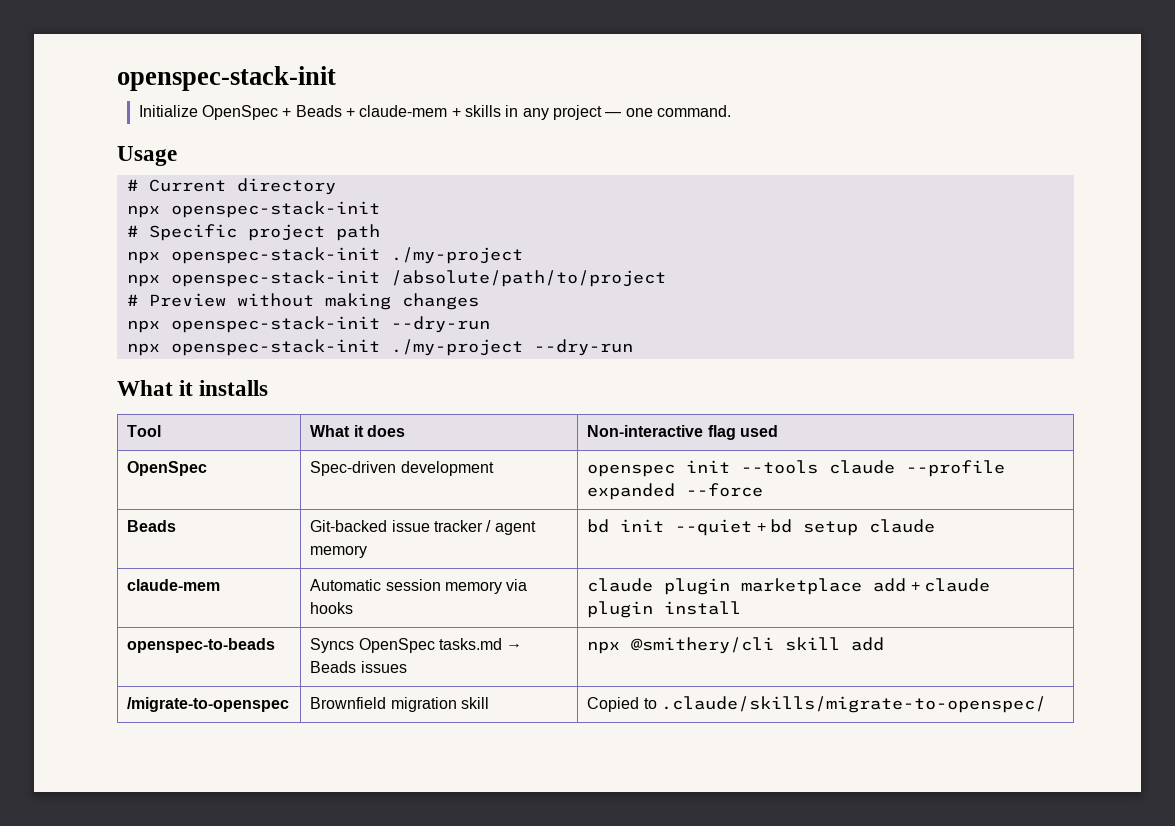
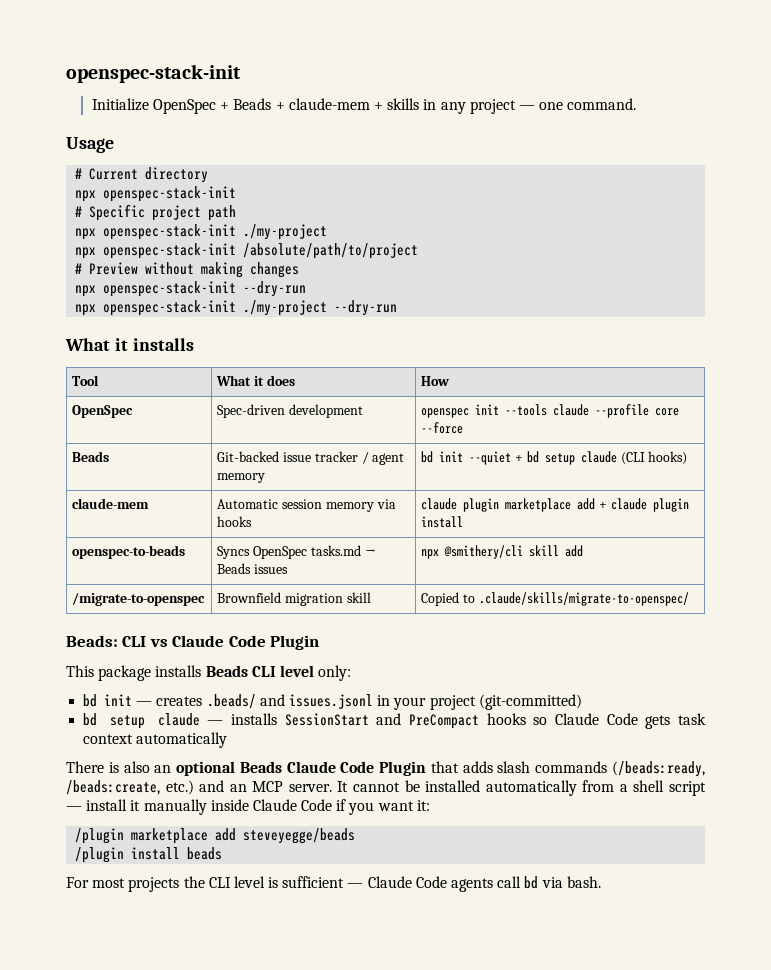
[587,425,779,440] Non-interactive flag used -> [421,376,450,386] How
[587,483,676,500] expanded -> [655,408,680,416] core
(936, 526) none -> [620,451,688,465] (CLI hooks)
(1047, 704) none -> [66,635,320,650] [66,665,352,681] [83,694,582,710] [83,713,706,729] [83,732,228,748] [66,761,705,777] [66,780,706,796] [66,799,430,815] [75,828,356,844] [75,847,223,863] [66,876,601,892] // Beads: CLI vs Claude Code Plugin // This package installs Beads CLI level only: // bd init — creates .beads/ and issues.jsonl in your project (git-committed) // bd setup claude — installs SessionStart and PreCompact hooks so Claude Code gets task context automatically // There is also an optional Beads Claude Code Plugin that adds slash commands (/beads:ready, /beads:create, etc.) and an MCP server. It cannot be installed automatically from a shell script — install it manually inside Claude Code if you want it: // /plugin marketplace add steveyegge/beads // /plugin install beads // For most projects the CLI level is sufficient — Claude Code agents call bd via bash.

